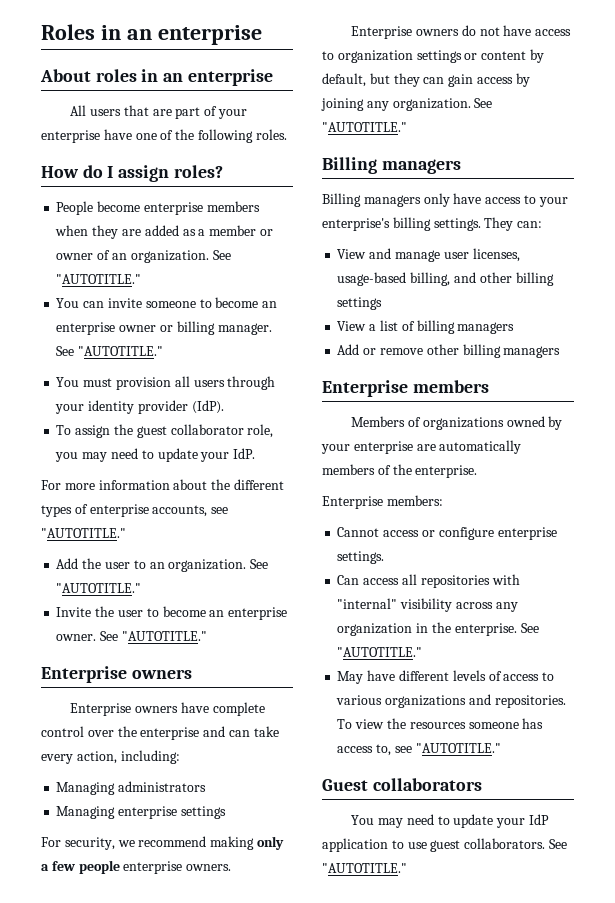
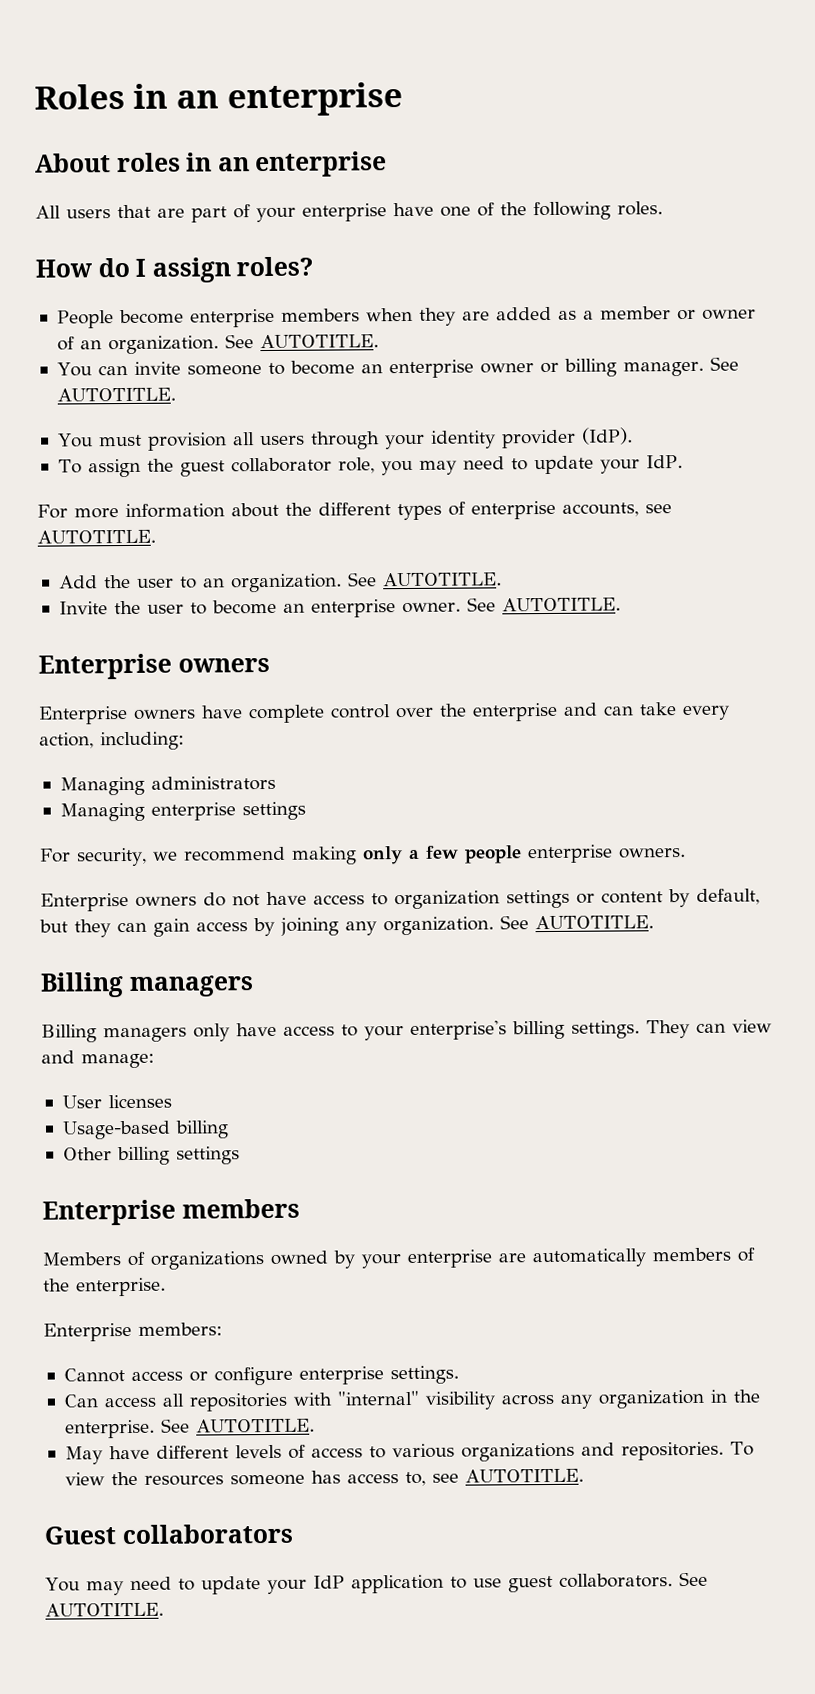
[56,274,142,284] "AUTOTITLE." -> [259,334,379,349] AUTOTITLE.
[78,346,164,356] "AUTOTITLE." -> [56,387,176,402] AUTOTITLE.
[41,528,126,538] "AUTOTITLE." -> [37,529,156,544] AUTOTITLE.
[56,583,142,593] "AUTOTITLE." -> [382,572,502,587] AUTOTITLE.
[121,631,207,641] "AUTOTITLE." -> [501,597,621,612] AUTOTITLE.
[322,122,407,132] "AUTOTITLE." -> [535,915,654,930] AUTOTITLE.
[517,221,543,228] [337,248,520,262] [337,272,554,286] [337,297,383,310] [337,320,515,334] [337,344,561,358] can: // View and manage user licenses, usage-based billing, and other billing settings // View a list of billing managers // Add or remove other billing managers -> [696,1019,772,1033] [41,1050,155,1069] [61,1094,172,1109] [61,1120,229,1140] [62,1146,240,1166] can view and manage: // User licenses // Usage-based billing // Other billing settings
[337,647,423,657] "AUTOTITLE." -> [195,1418,315,1433] AUTOTITLE.
[415,743,501,753] "AUTOTITLE." -> [464,1468,584,1483] AUTOTITLE.
[322,863,407,873] "AUTOTITLE." -> [45,1602,164,1617] AUTOTITLE.

